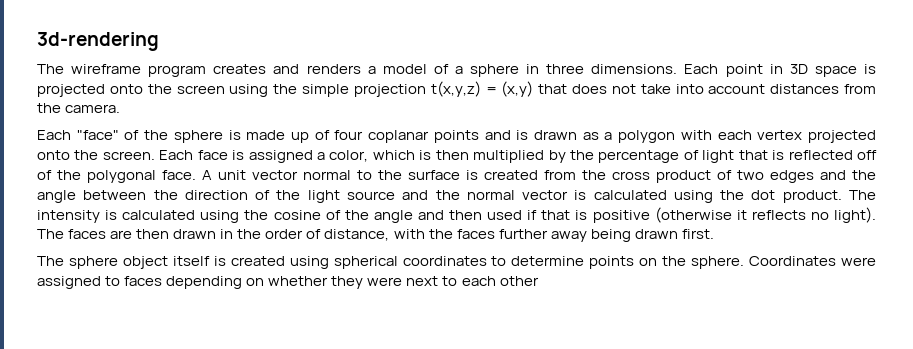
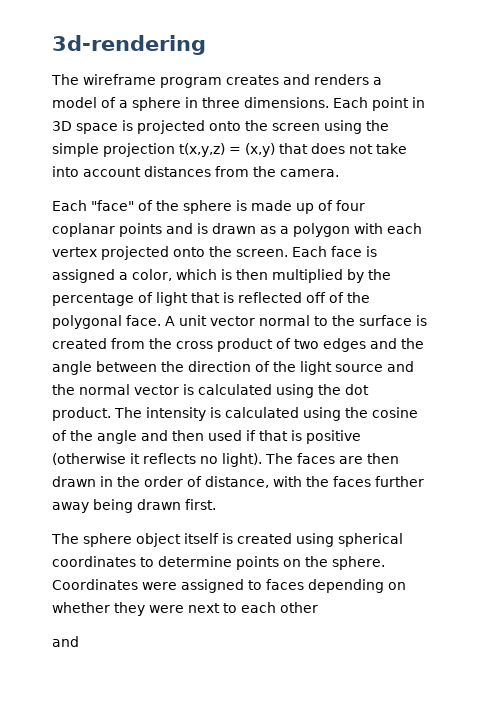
(539, 281) none -> [52,636,79,647] // and

